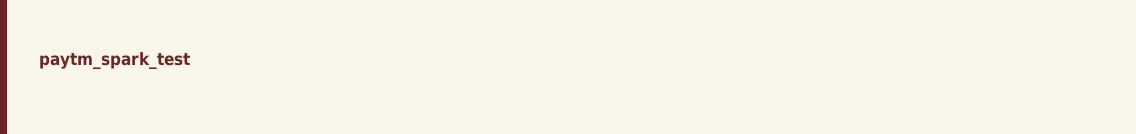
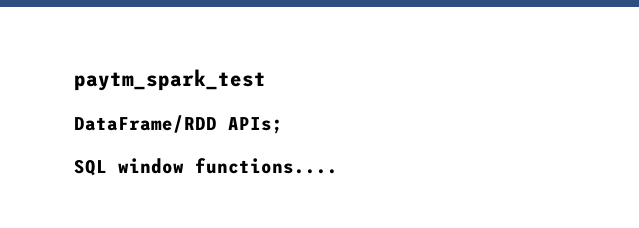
(190, 61) none -> [74,115,283,134] [74,158,338,176] // DataFrame/RDD APIs; // SQL window functions....

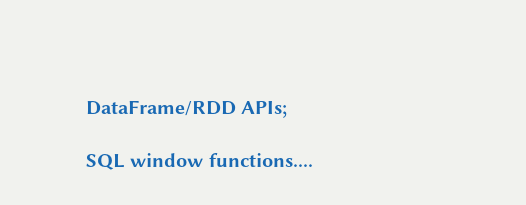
[74,69,266,91] paytm_spark_test // -> (86, 108) none

